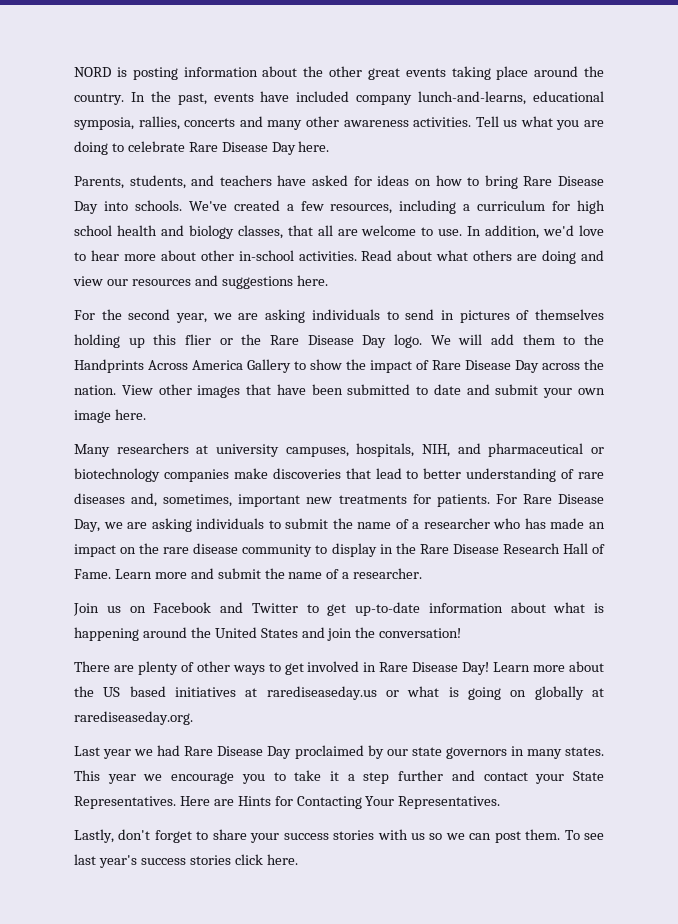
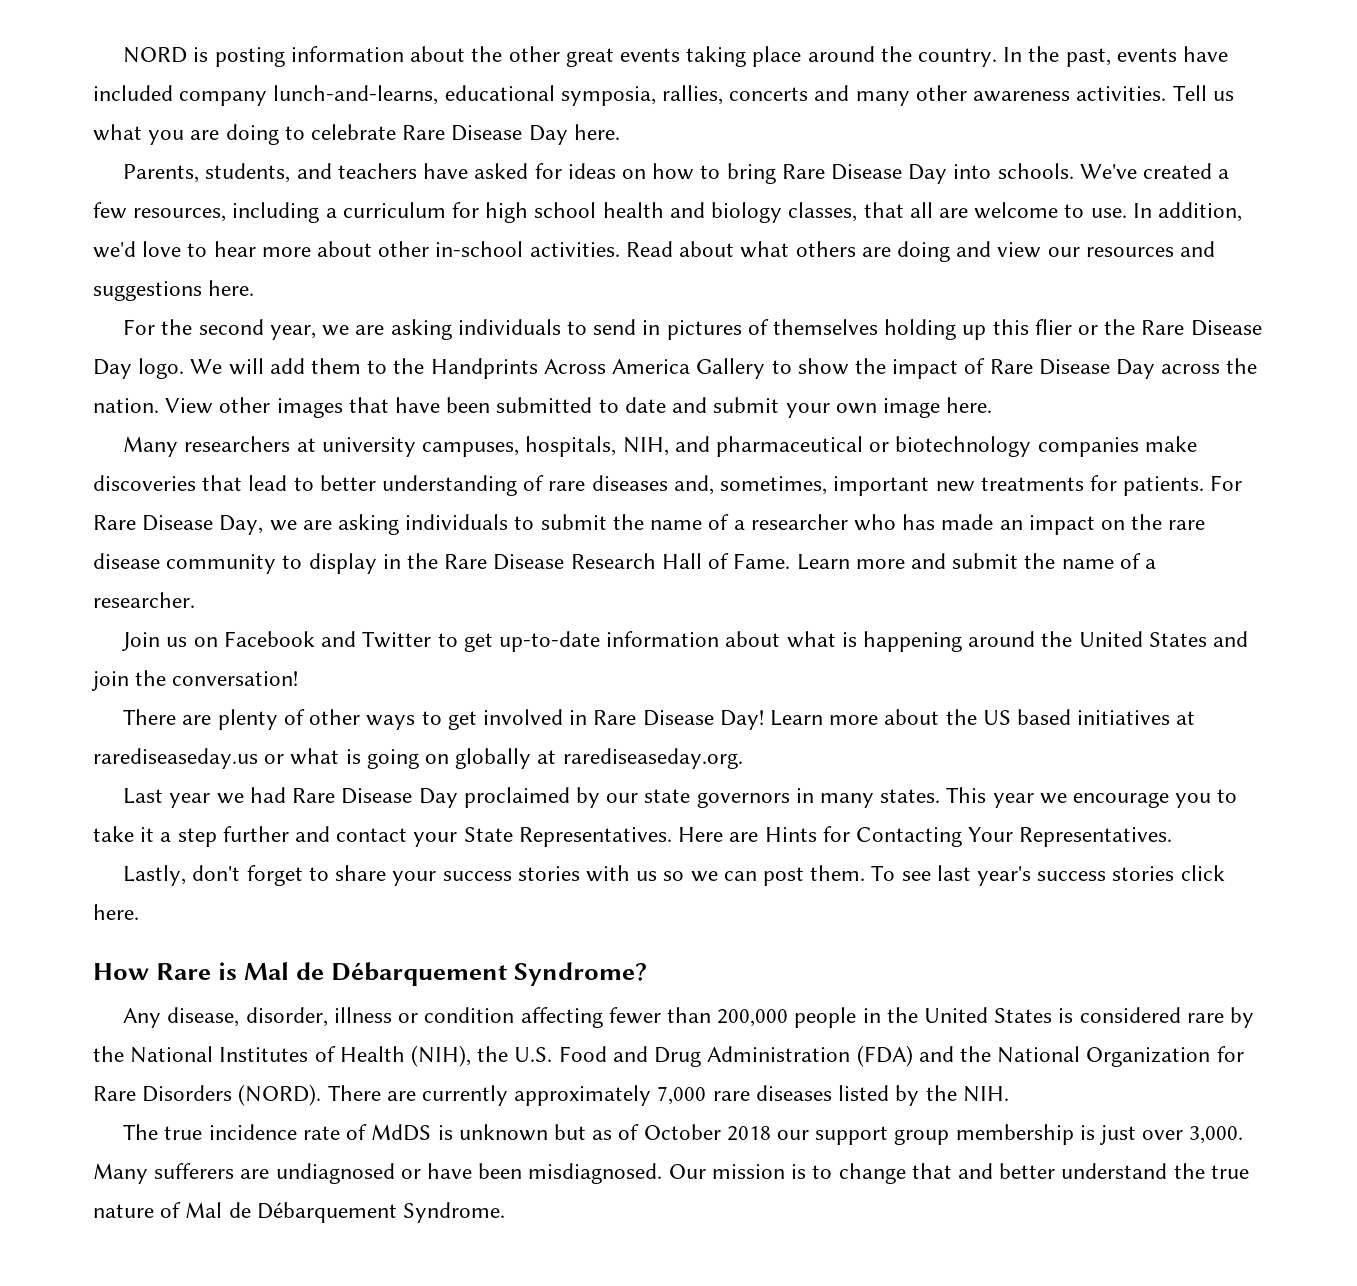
(298, 859) none -> [93,962,648,986] [123,1007,1255,1028] [93,1045,1244,1067] [93,1084,1009,1106] [123,1124,1244,1145] [93,1163,1249,1184] [93,1202,506,1223] // How Rare is Mal de Débarquement Syndrome? // Any disease, disorder, illness or condition affecting fewer than 200,000 people in the United States is considered rare by the National Institutes of Health (NIH), the U.S. Food and Drug Administration (FDA) and the National Organization for Rare Disorders (NORD). There are currently approximately 7,000 rare diseases listed by the NIH. // The true incidence rate of MdDS is unknown but as of October 2018 our support group membership is just over 3,000. Many sufferers are undiagnosed or have been misdiagnosed. Our mission is to change that and better understand the true nature of Mal de Débarquement Syndrome.

